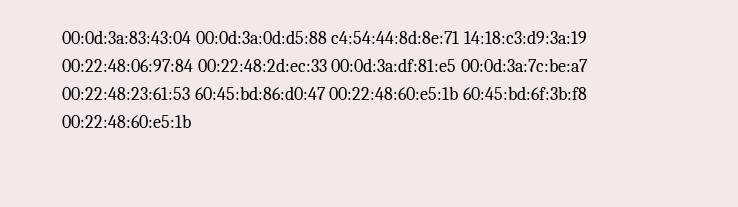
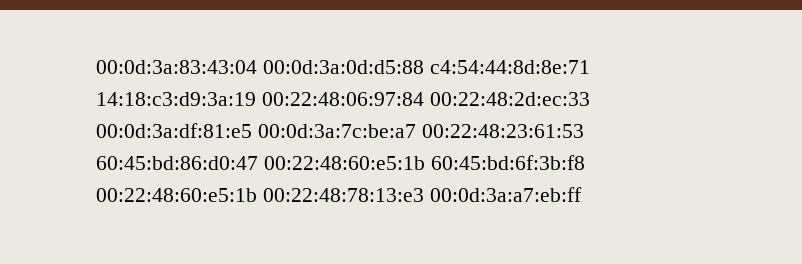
(191, 121) none -> [262,187,582,202] 00:22:48:78:13:e3 00:0d:3a:a7:eb:ff

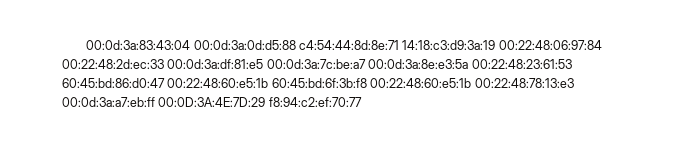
(416, 131) none -> [368,59,469,69] 00:0d:3a:8e:e3:5a
(582, 194) none -> [158,97,362,107] 00:0D:3A:4E:7D:29 f8:94:c2:ef:70:77

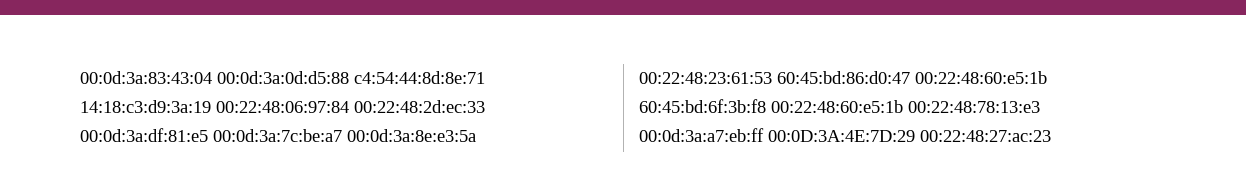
[268,97,362,107] f8:94:c2:ef:70:77 -> [920,130,1051,142] 00:22:48:27:ac:23

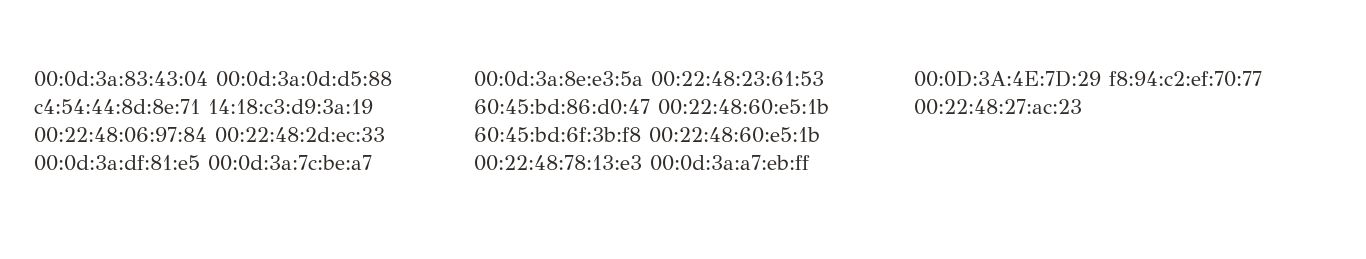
(915, 136) none -> [1109,71,1262,87] f8:94:c2:ef:70:77

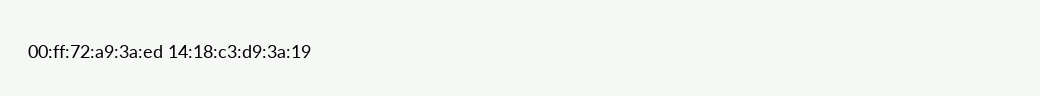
[34,71,392,87] [34,99,373,114] [34,127,385,143] [34,155,372,171] [474,71,824,87] [474,99,829,115] [474,127,820,143] [474,155,810,171] [914,70,1262,87] [914,99,1082,115] 00:0d:3a:83:43:04 00:0d:3a:0d:d5:88 c4:54:44:8d:8e:71 14:18:c3:d9:3a:19 00:22:48:06:97:84 00:22:48:2d:ec:33 00:0d:3a:df:81:e5 00:0d:3a:7c:be:a7 00:0d:3a:8e:e3:5a 00:22:48:23:61:53 60:45:bd:86:d0:47 00:22:48:60:e5:1b 60:45:bd:6f:3b:f8 00:22:48:60:e5:1b 00:22:48:78:13:e3 00:0d:3a:a7:eb:ff 00:0D:3A:4E:7D:29 f8:94:c2:ef:70:77 00:22:48:27:ac:23 -> [28,45,311,58] 00:ff:72:a9:3a:ed 14:18:c3:d9:3a:19

